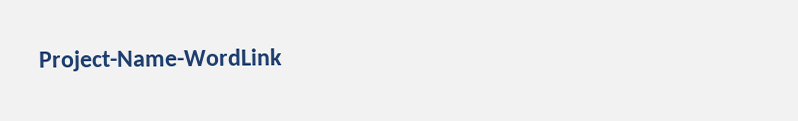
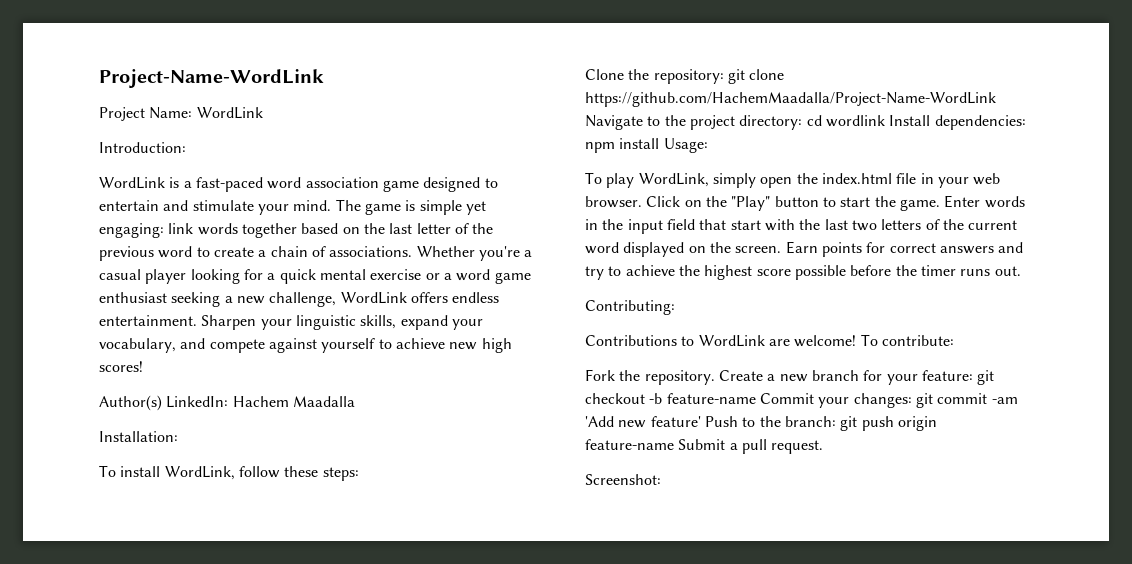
(283, 60) none -> [99,107,263,121] [99,142,186,153] [99,177,498,192] [99,199,486,215] [99,223,494,238] [99,246,533,261] [99,269,531,284] [99,292,500,307] [99,315,483,330] [99,338,512,353] [99,361,143,372] [99,395,355,411] [99,431,178,442] [99,465,359,481] [585,69,785,84] [585,92,996,107] [585,115,1026,130] [585,138,708,153] [585,172,1001,188] [585,195,1025,211] [585,219,1018,234] [585,241,1024,257] [585,265,1021,280] [585,300,675,315] [585,334,954,347] [585,369,995,385] [585,393,1018,408] [585,416,937,431] [585,439,824,454] [585,474,661,485] // Project Name: WordLink // Introduction: // WordLink is a fast-paced word association game designed to entertain and stimulate your mind. The game is simple yet engaging: link words together based on the last letter of the previous word to create a chain of associations. Whether you're a casual player looking for a quick mental exercise or a word game enthusiast seeking a new challenge, WordLink offers endless entertainment. Sharpen your linguistic skills, expand your vocabulary, and compete against yourself to achieve new high scores! // Author(s) LinkedIn: Hachem Maadalla // Installation: // To install WordLink, follow these steps: // Clone the repository: git clone https://github.com/HachemMaadalla/Project-Name-WordLink Navigate to the project directory: cd wordlink Install dependencies: npm install Usage: // To play WordLink, simply open the index.html file in your web browser. Click on the "Play" button to start the game. Enter words in the input field that start with the last two letters of the current word displayed on the screen. Earn points for correct answers and try to achieve the highest score possible before the timer runs out. // Contributing: // Contributions to WordLink are welcome! To contribute: // Fork the repository. Create a new branch for your feature: git checkout -b feature-name Commit your changes: git commit -am 'Add new feature' Push to the branch: git push origin feature-name Submit a pull request. // Screenshot:

